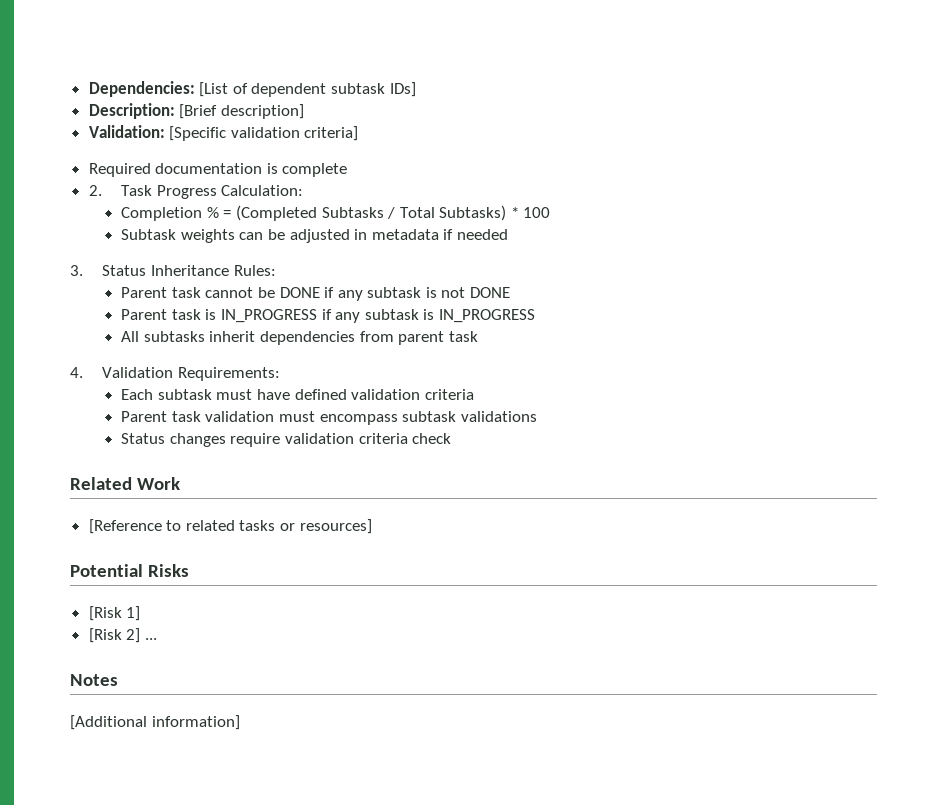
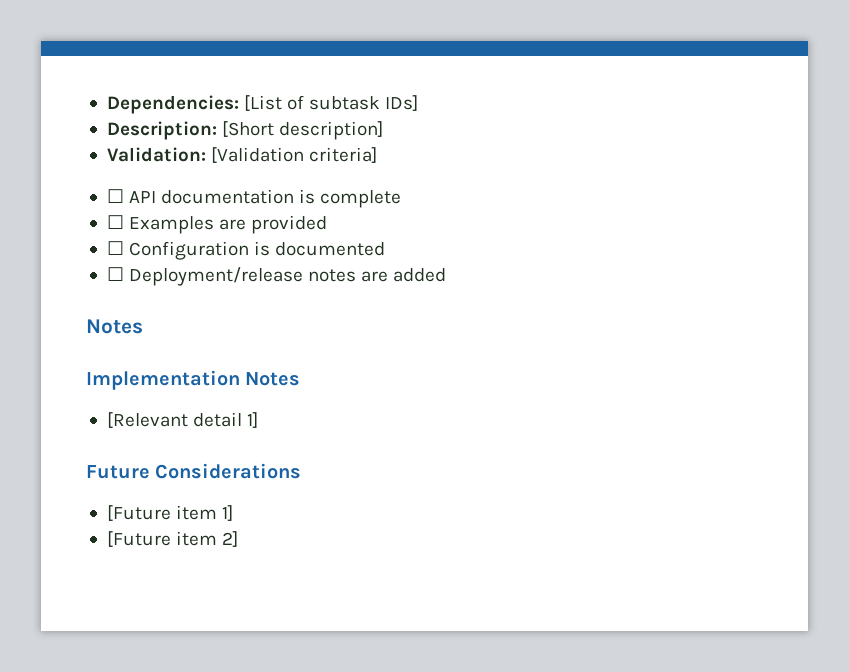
[251,83,327,97] dependent -> (305, 102) none
[179,104,218,119] [Brief -> [222,121,275,137] [Short
[169,126,300,141] [Specific validation -> [211,147,305,163] [Validation
[88,163,151,177] Required -> [106,189,157,203] ☐ API
[88,185,304,199] [121,205,551,221] [121,229,508,243] [70,265,276,276] [121,287,511,301] [121,309,535,323] [121,331,478,345] [70,367,281,381] [121,389,474,400] [121,411,537,425] [121,433,452,447] [70,477,180,490] [88,519,372,534] [70,564,189,577] [88,606,141,621] [88,628,157,643] [70,674,118,686] [70,715,240,730] 2. Task Progress Calculation: // Completion % = (Completed Subtasks / Total Subtasks) * 100 // Subtask weights can be adjusted in metadata if needed // 3. Status Inheritance Rules: // Parent task cannot be DONE if any subtask is not DONE // Parent task is IN_PROGRESS if any subtask is IN_PROGRESS // All subtasks inherit dependencies from parent task // 4. Validation Requirements: // Each subtask must have defined validation criteria // Parent task validation must encompass subtask validations // Status changes require validation criteria check // Related Work // [Reference to related tasks or resources] // Potential Risks // [Risk 1] // [Risk 2] ... // Notes // [Additional information] -> [106,215,328,234] [106,241,386,260] [106,267,447,286] [86,319,143,334] [86,370,301,390] [106,412,259,428] [86,463,302,479] [106,505,234,521] [106,531,239,547] ☐ Examples are provided // ☐ Configuration is documented // ☐ Deployment/release notes are added // Notes // Implementation Notes // [Relevant detail 1] // Future Considerations // [Future item 1] // [Future item 2]

